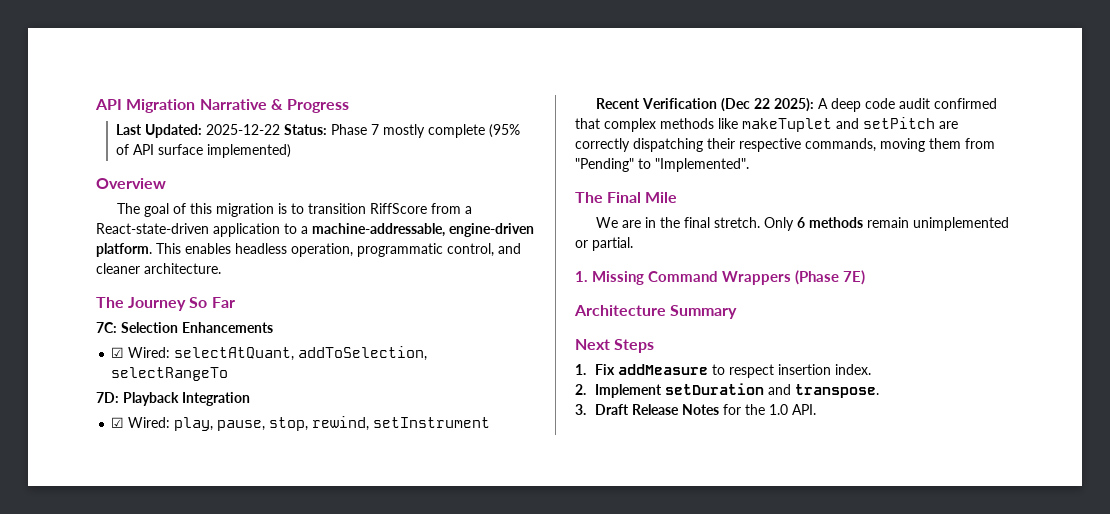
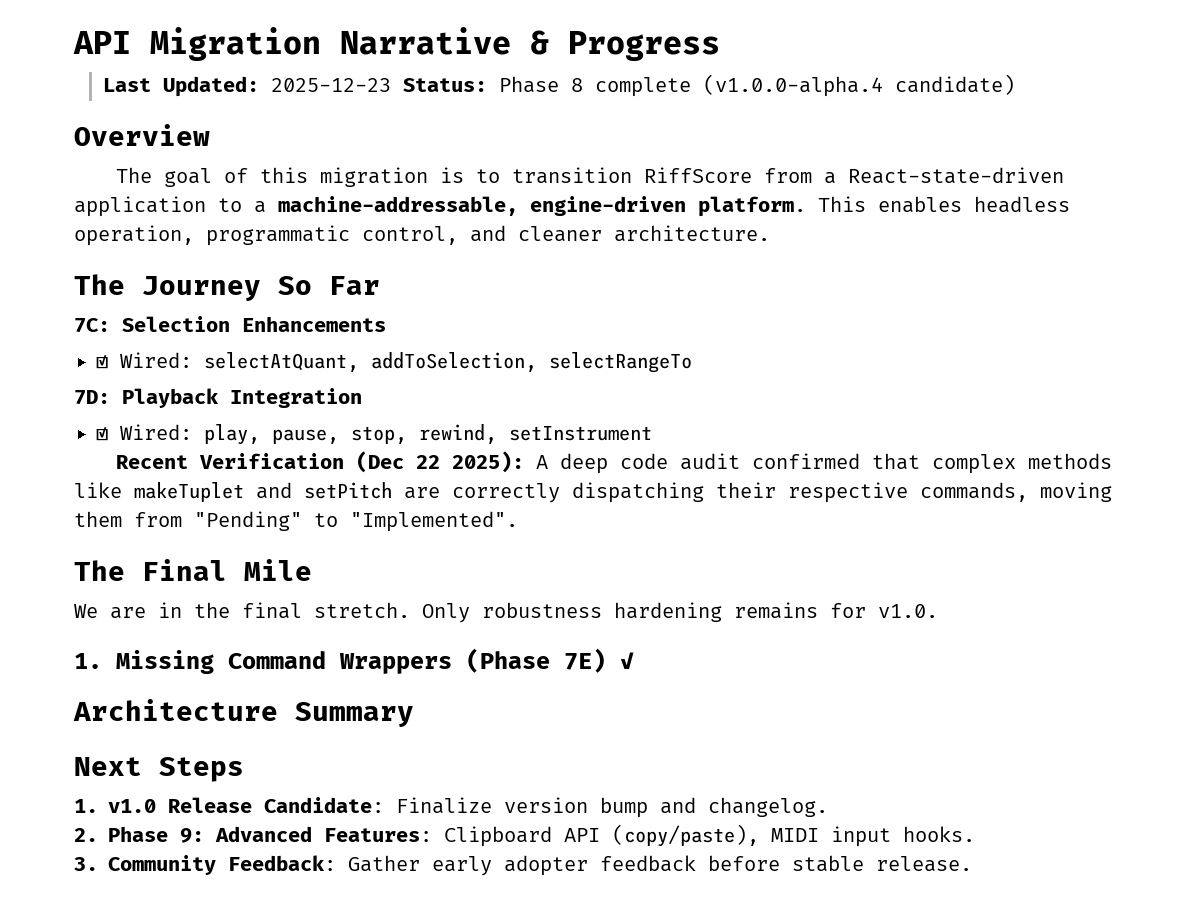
[205,124,280,135] 2025-12-22 -> [271,78,392,92] 2025-12-23
[370,124,520,138] [115,144,291,158] 7 mostly complete (95% of API surface implemented) -> [571,74,1016,97] 8 complete (v1.0.0-alpha.4 candidate)
[797,217,1010,231] [575,237,633,251] 6 methods remain unimplemented or partial. -> [482,602,938,622] robustness hardening remains for v1.0.
(865, 277) none -> [620,652,634,669] ✓
[594,364,871,378] [575,383,879,398] [575,404,816,415] Fix addMeasure to respect insertion index. // 2. Implement setDuration and transpose. // 3. Draft Release Notes for the 1.0 API. -> [108,797,828,818] [74,824,975,847] [74,855,972,876] v1.0 Release Candidate: Finalize version bump and changelog. // 2. Phase 9: Advanced Features: Clipboard API (copy/paste), MIDI input hooks. // 3. Community Feedback: Gather early adopter feedback before stable release.

